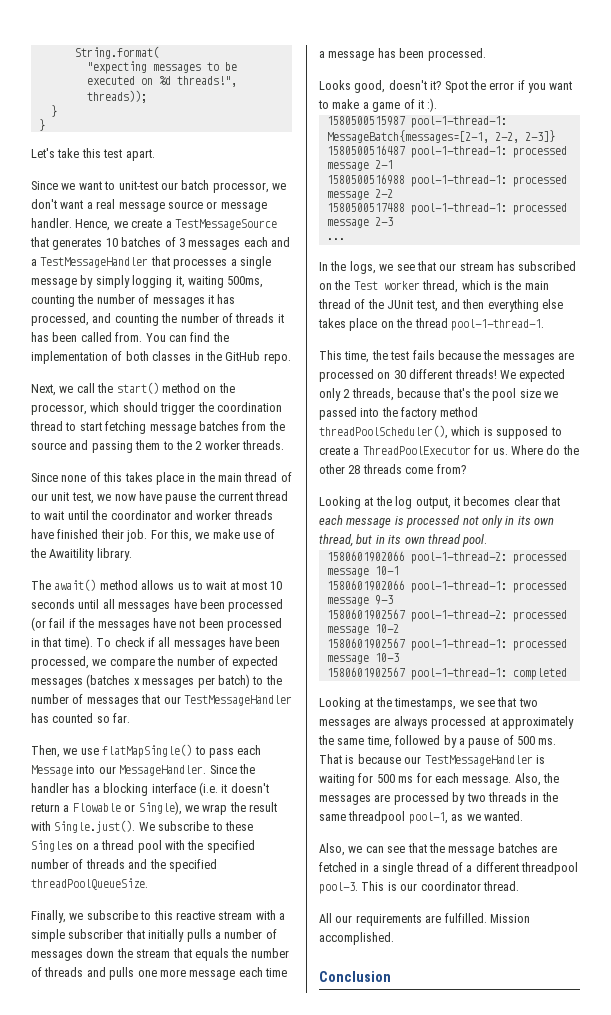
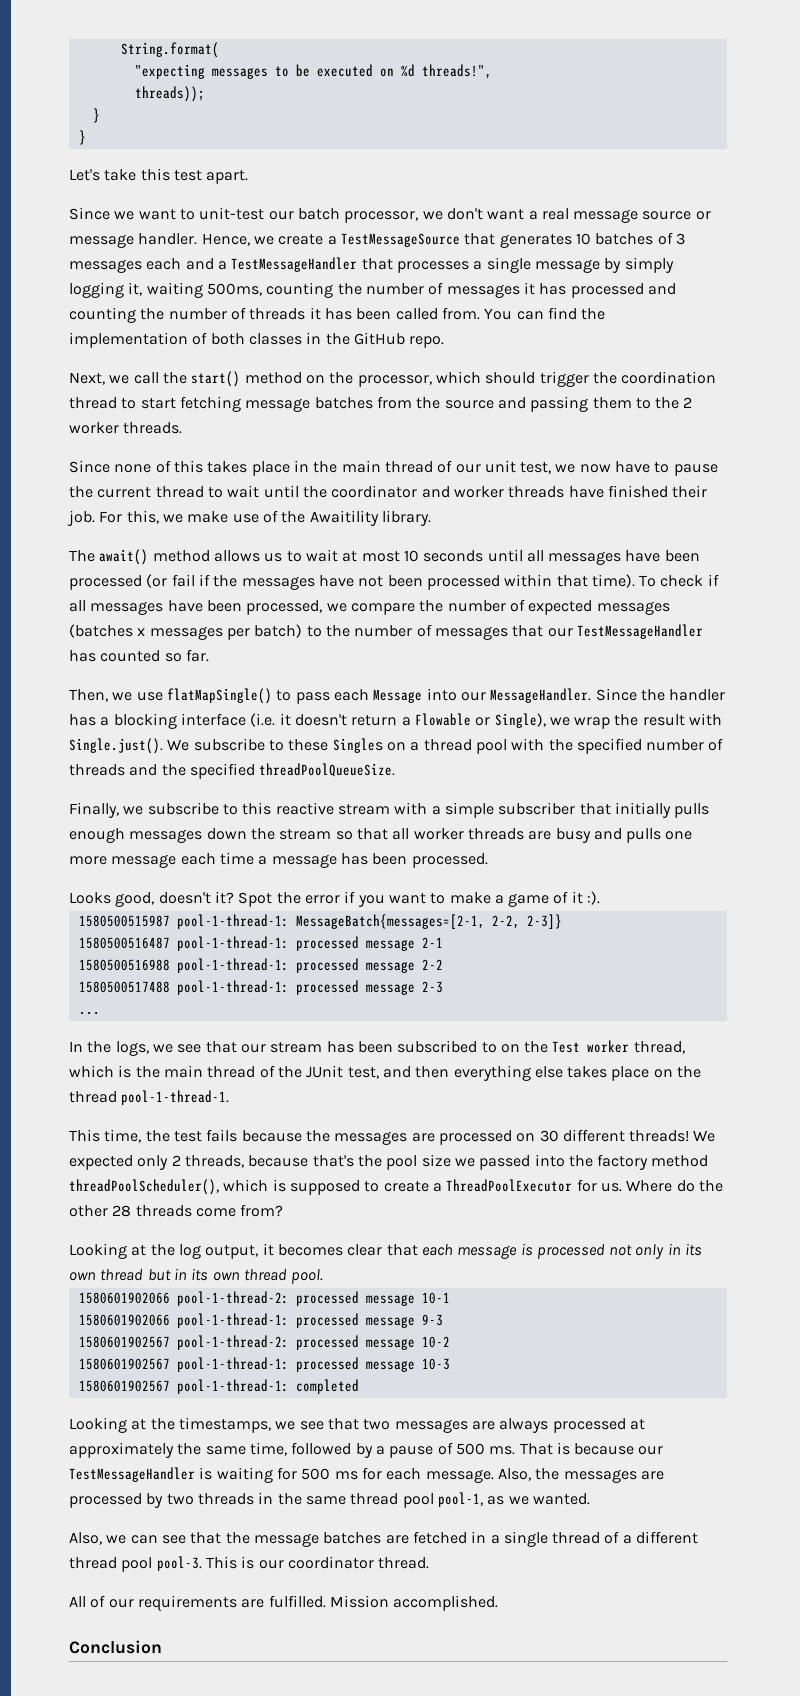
[31,313,89,326] processed, -> [570,283,644,298] processed
(162, 496) none -> [654,462,670,473] to
[31,638,40,647] in -> [504,574,553,587] within
[214,929,277,939] a number of -> [69,828,125,843] enough
[172,948,289,961] [31,967,84,977] that equals the number of threads -> [335,828,591,843] so that all worker threads are busy
[518,261,577,271] subscribed -> [357,1040,497,1053] been subscribed to
[319,534,353,547] thread, -> [100,1269,144,1281] thread
[348,811,406,824] threadpool -> [350,1493,434,1508] thread pool
[521,862,578,875] threadpool -> [69,1557,153,1572] thread pool
(332, 918) none -> [90,1595,106,1608] of

